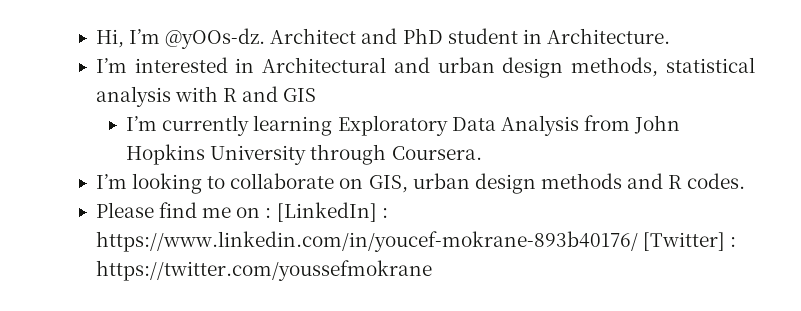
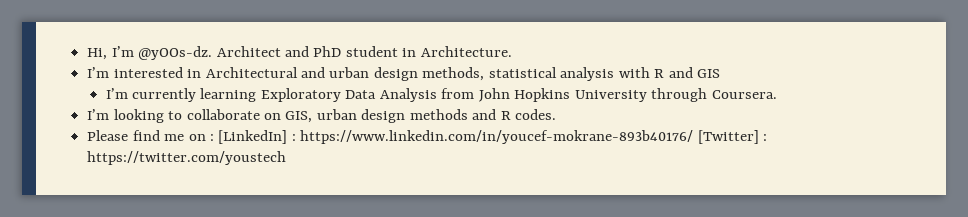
[95,260,432,281] https://twitter.com/youssefmokrane -> [87,151,287,165] https://twitter.com/youstech

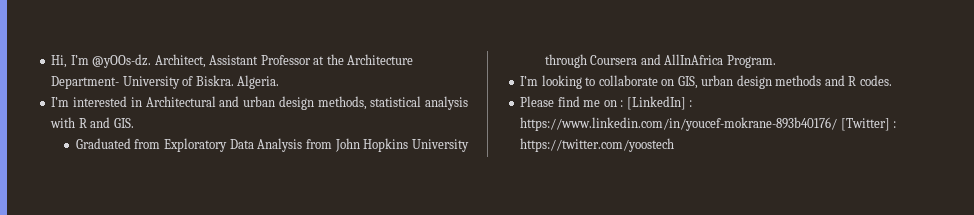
[216,46,512,57] Architect and PhD student in Architecture. -> [154,54,414,68] [51,75,280,89] Architect, Assistant Professor at the Architecture Department- University of Biskra. Algeria.
[697,69,721,78] [105,88,257,102] GIS // I’m currently learning -> [113,118,134,128] [75,138,161,149] GIS. // Graduated from
[711,90,777,99] Coursera. -> [590,54,776,68] Coursera and AllInAfrica Program.
[87,151,287,165] https://twitter.com/youstech -> [520,138,675,152] https://twitter.com/yoostech

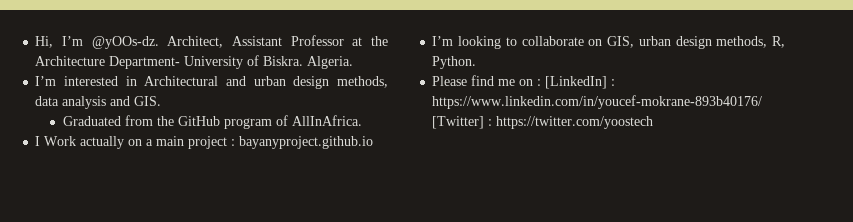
[370,96,469,110] [50,117,87,128] statistical analysis with R -> [35,96,107,109] data analysis
[164,138,469,152] [544,54,776,68] Exploratory Data Analysis from John Hopkins University through Coursera and AllInAfrica Program. -> [156,115,362,129] [35,136,374,149] the GitHub program of AllInAfrica. // I Work actually on a main project : bayanyproject.github.io
[775,75,892,86] methods and R codes. -> [716,36,786,48] [432,56,477,69] methods, R, Python.

